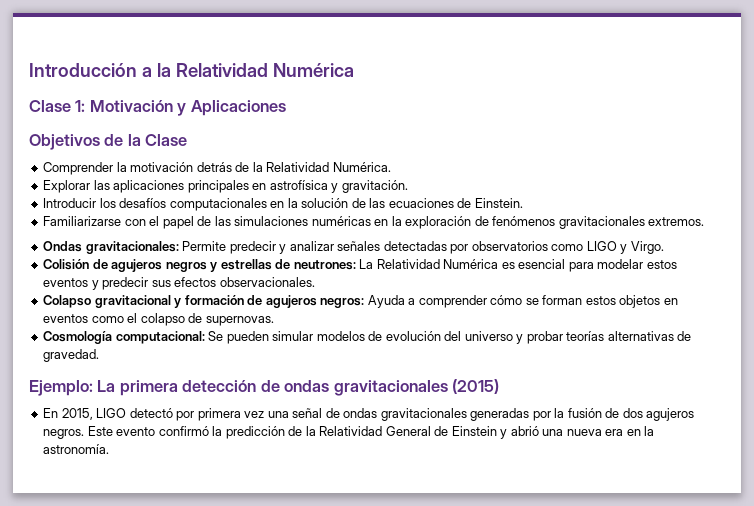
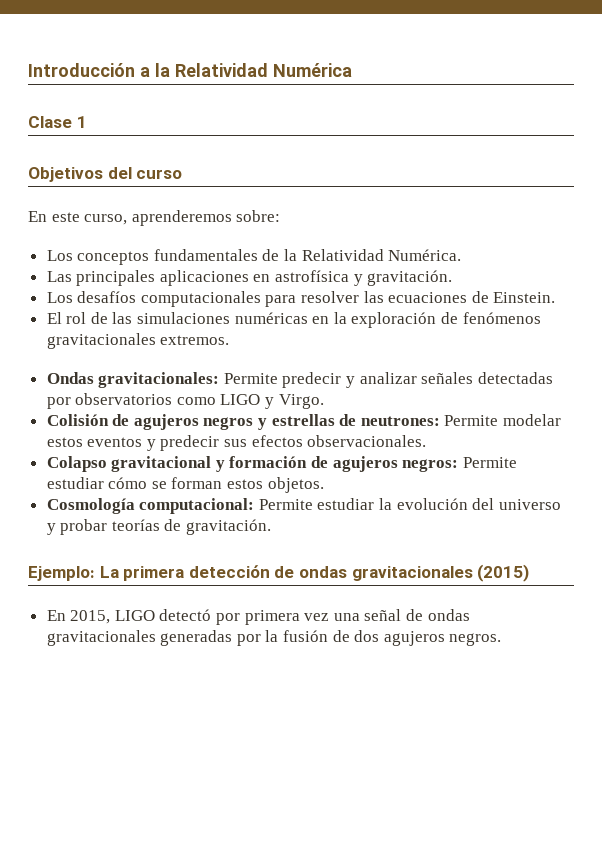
[75,100,286,116] [29,134,188,150] [43,162,232,175] 1: Motivación y Aplicaciones // Objetivos de la Clase // Comprender la motivación detrás -> [76,116,87,128] [28,167,183,182] [28,210,281,226] [46,249,258,265] 1 // Objetivos del curso // En este curso, aprenderemos sobre: // Los conceptos fundamentales
[43,180,249,193] Explorar las aplicaciones principales -> [46,270,249,286] Las principales aplicaciones
[43,198,366,211] Introducir los desafíos computacionales en la solución de -> [46,291,360,307] Los desafíos computacionales para resolver
[43,216,194,229] Familiarizarse con el papel -> [46,312,87,324] El rol
[359,259,594,272] La Relatividad Numérica es esencial para -> [444,415,499,426] Permite
[367,295,487,308] Ayuda a comprender -> [462,457,517,468] [46,477,104,489] Permite estudiar
[619,295,678,308] [43,313,274,326] [43,331,383,344] objetos en eventos como el colapso de supernovas. // Cosmología computacional: Se pueden simular modelos de -> [267,477,324,493] [46,498,393,514] objetos. // Cosmología computacional: Permite estudiar la
[607,331,692,341] [43,349,100,362] alternativas de gravedad. -> [164,519,272,535] de gravitación.
[87,426,655,439] [43,444,110,454] Este evento confirmó la predicción de la Relatividad General de Einstein y abrió una nueva era en la astronomía. -> (502, 639) none

